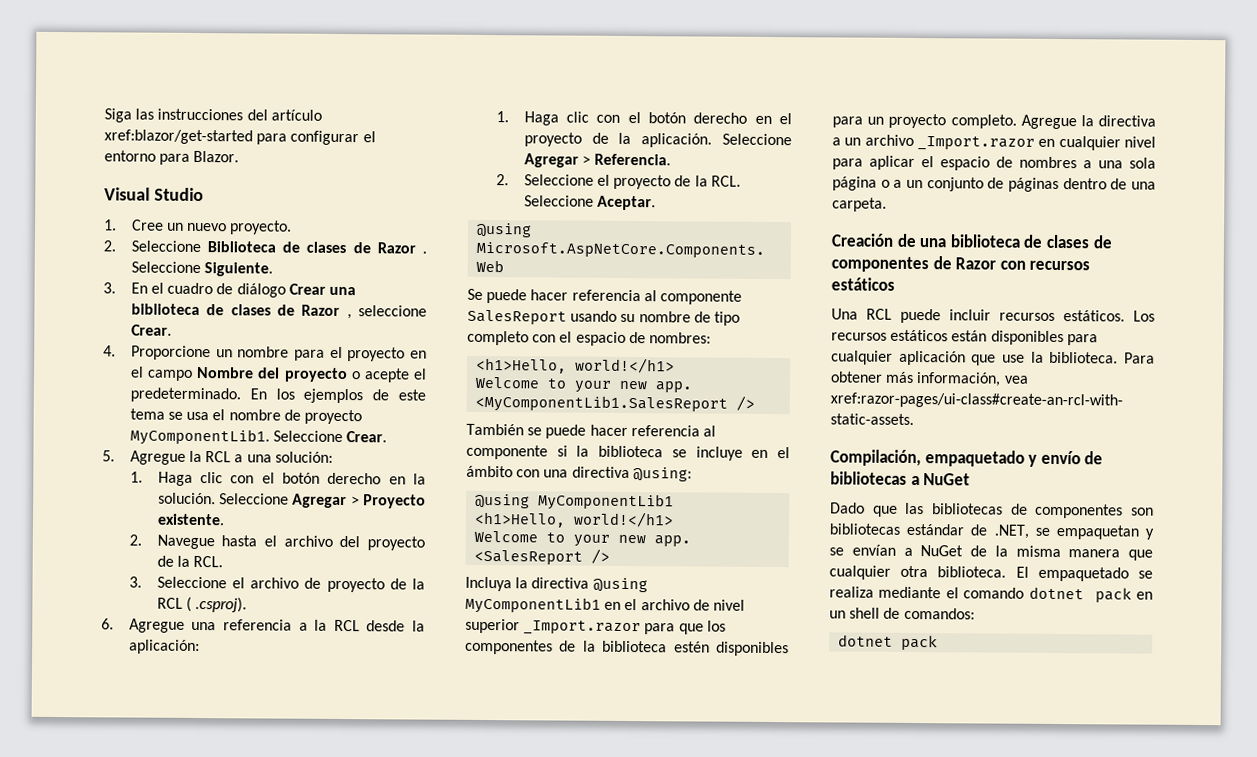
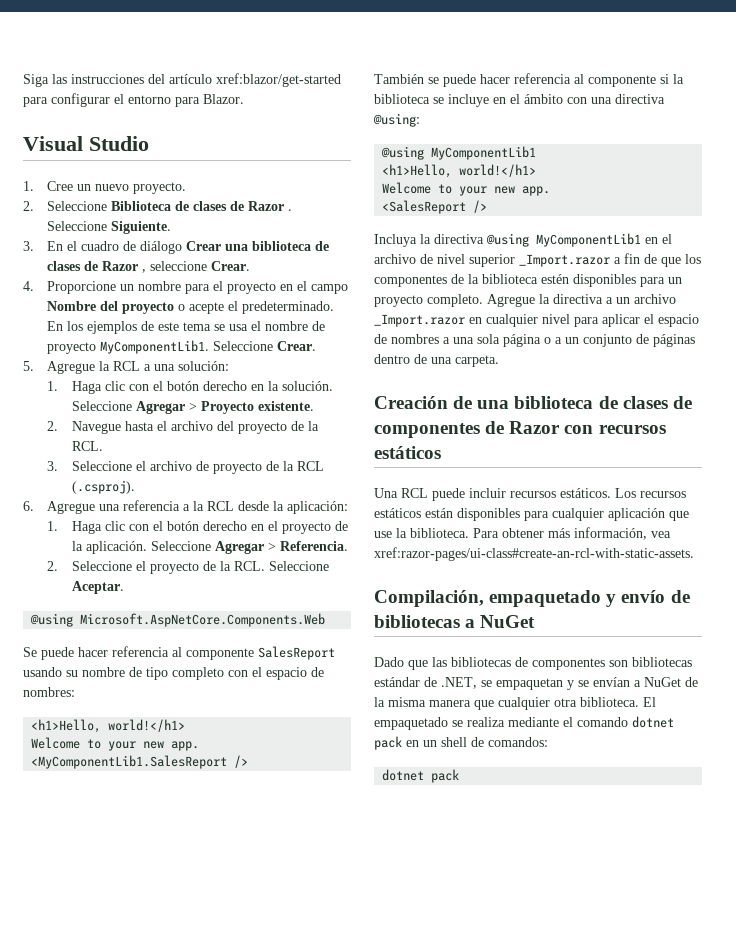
[185,596,248,613] ( .csproj). -> [71,480,135,494] (.csproj).
[644,623,676,635] para -> [614,253,657,264] a fin de

